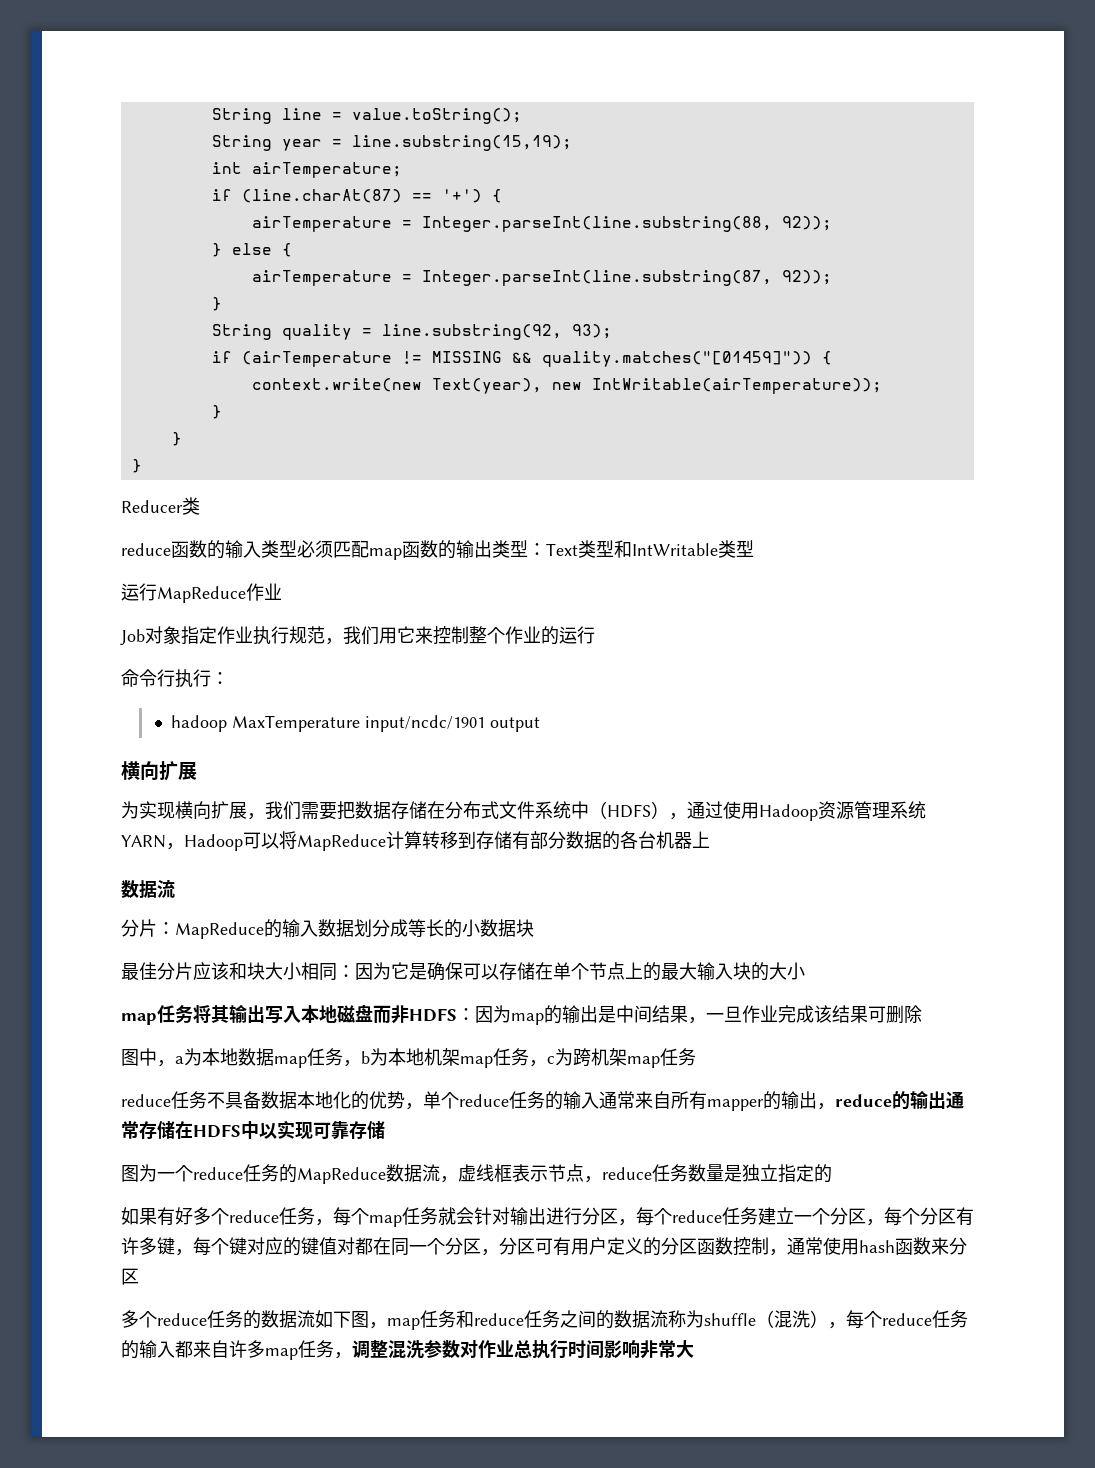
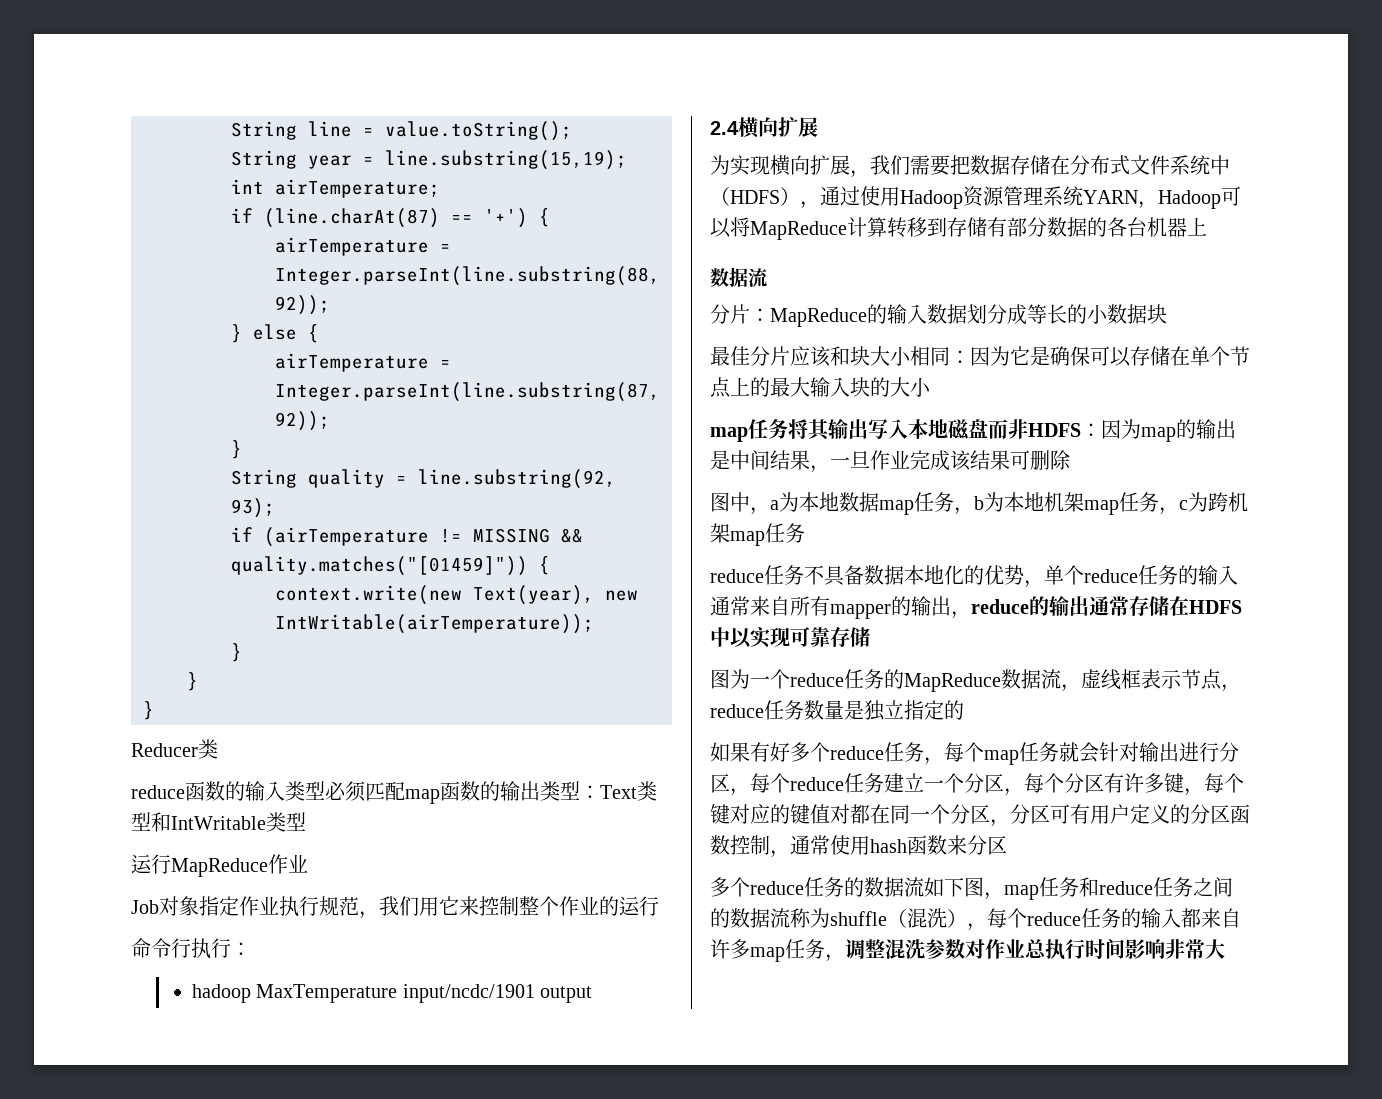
(541, 724) none -> [710,121,739,135] 2.4

